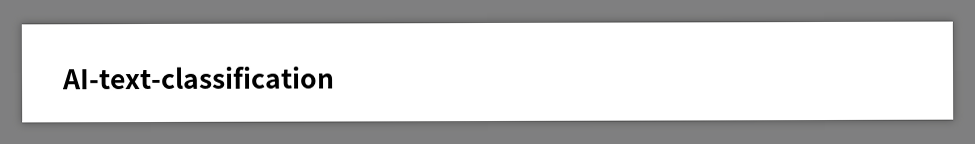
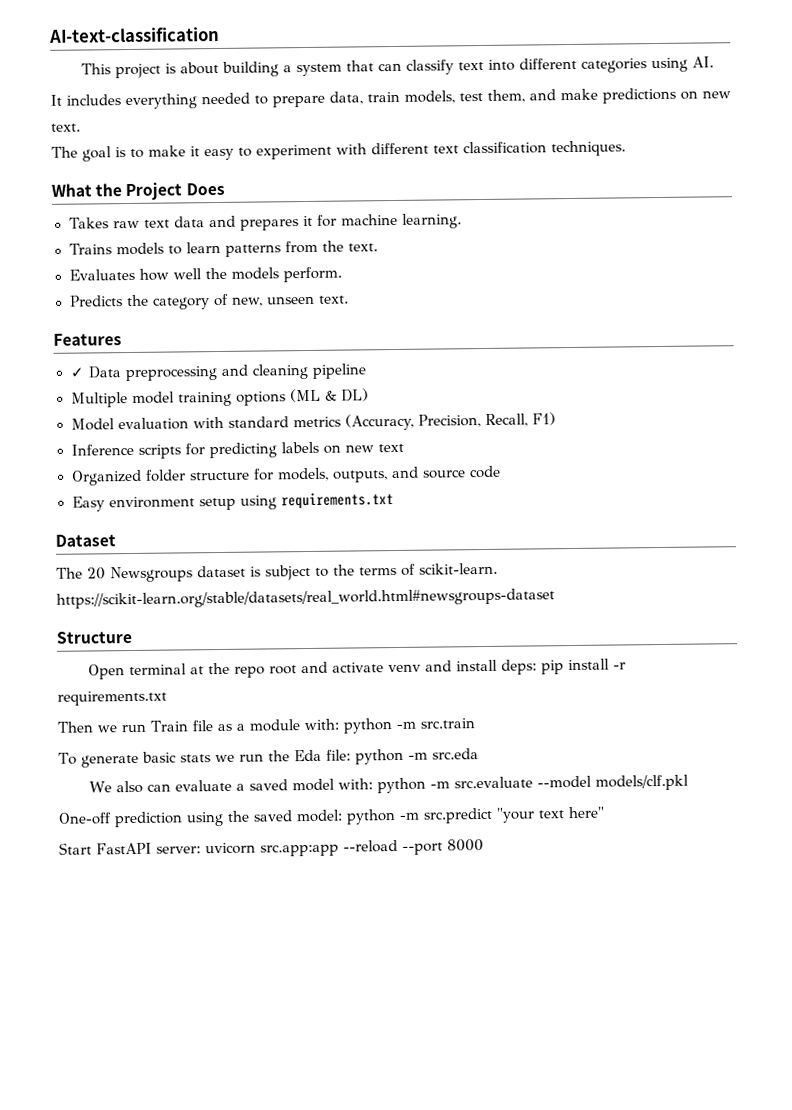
(335, 78) none -> [80,56,714,79] [50,87,731,110] [51,123,81,132] [51,140,626,162] [51,182,225,201] [68,213,463,231] [68,240,379,257] [68,266,342,283] [69,293,350,310] [53,333,122,346] [69,363,366,382] [70,388,369,408] [70,412,557,431] [70,441,404,459] [71,465,501,486] [71,492,394,512] [55,534,116,547] [56,562,498,583] [56,588,555,609] [56,631,132,644] [87,658,626,680] [57,690,167,706] [57,718,475,734] [58,748,479,768] [88,774,689,794] [58,806,604,828] [59,839,484,857] // This project is about building a system that can classify text into different categories using AI. // It includes everything needed to prepare data, train models, test them, and make predictions on new text. // The goal is to make it easy to experiment with different text classification techniques. // What the Project Does // Takes raw text data and prepares it for machine learning. // Trains models to learn patterns from the text. // Evaluates how well the models perform. // Predicts the category of new, unseen text. // Features // ✓ Data preprocessing and cleaning pipeline // Multiple model training options (ML & DL) // Model evaluation with standard metrics (Accuracy, Precision, Recall, F1) // Inference scripts for predicting labels on new text // Organized folder structure for models, outputs, and source code // Easy environment setup using requirements.txt // Dataset // The 20 Newsgroups dataset is subject to the terms of scikit-learn. https://scikit-learn.org/stable/datasets/real_world.html#newsgroups-dataset // Structure // Open terminal at the repo root and activate venv and install deps: pip install -r requirements.txt // Then we run Train file as a module with: python -m src.train // To generate basic stats we run the Eda file: python -m src.eda // We also can evaluate a saved model with: python -m src.evaluate --model models/clf.pkl // One-off prediction using the saved model: python -m src.predict "your text here" // Start FastAPI server: uvicorn src.app:app --reload --port 8000

